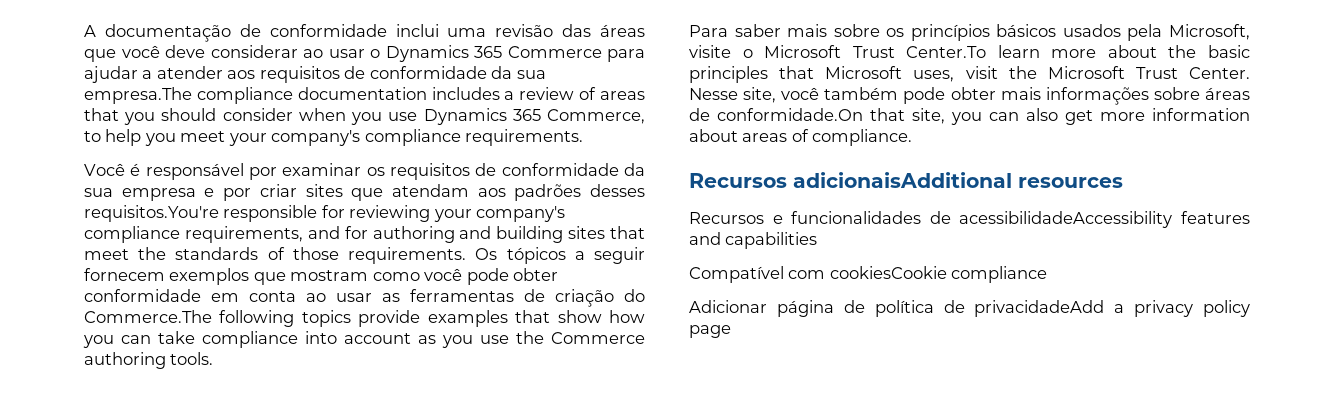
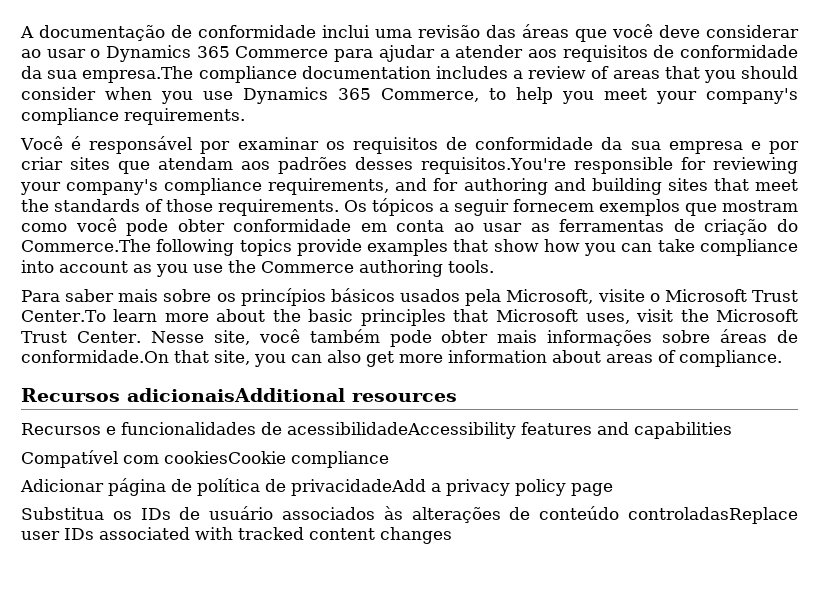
(731, 331) none -> [21,506,798,524] [21,527,452,544] // Substitua os IDs de usuário associados às alterações de conteúdo controladasReplace user IDs associated with tracked content changes

